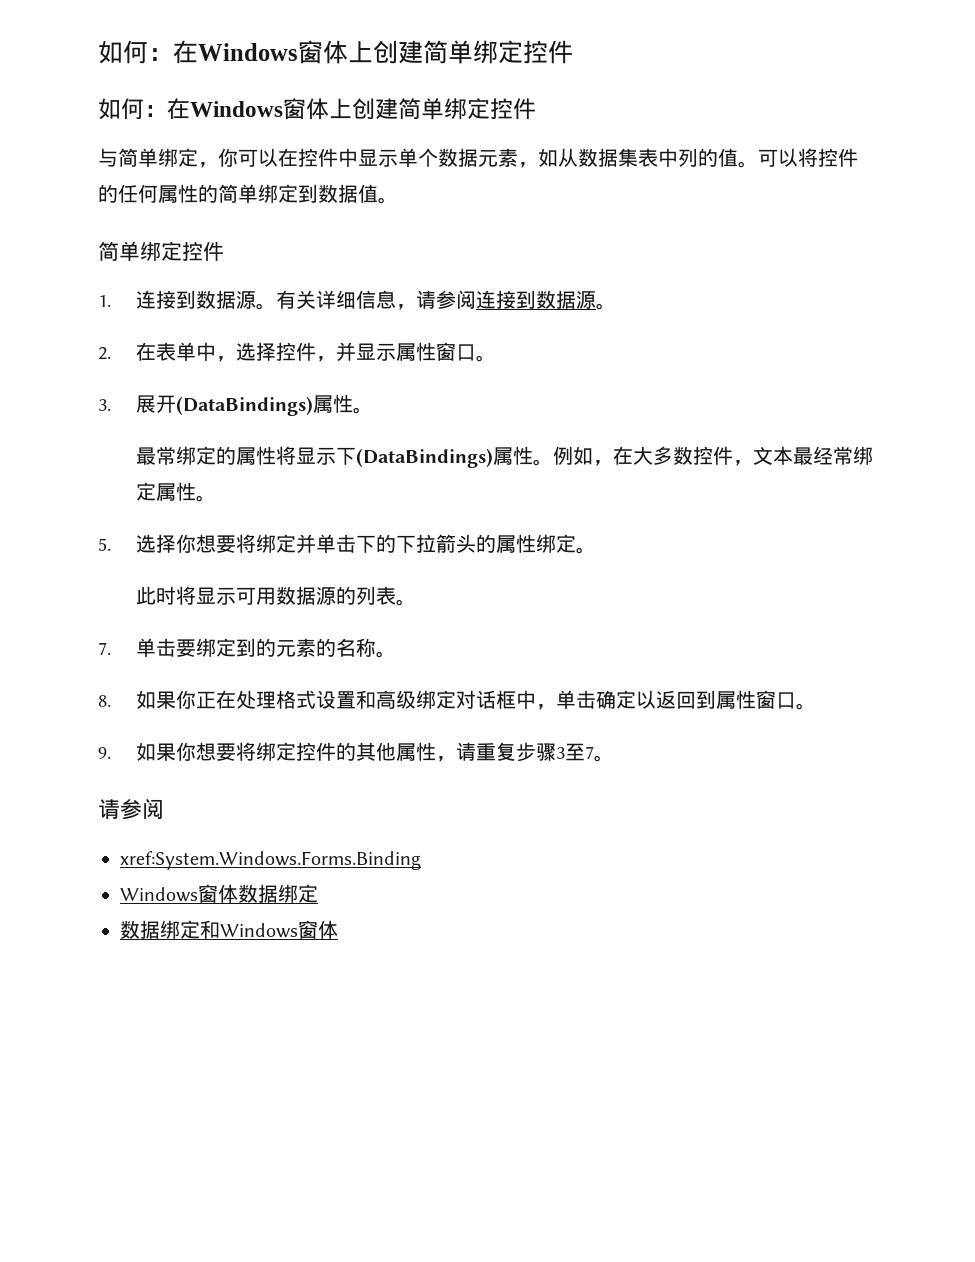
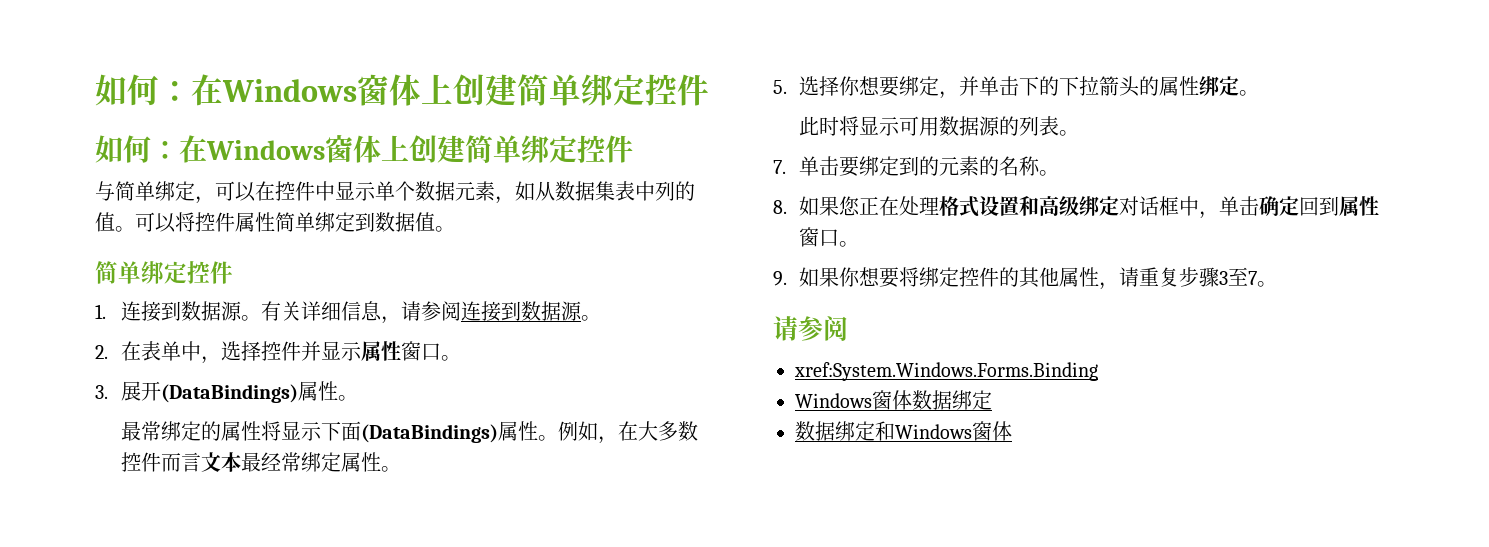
[218,148,238,167] 你 -> (215, 200) none
[98,184,218,203] 的任何属性的 -> [235,212,275,232] 属性
[315,356,336,362] ， -> (301, 351) none
(356, 456) none -> [340,421,361,441] 面
[732,460,753,466] ， -> [160,452,201,472] 而言
[235,534,296,553] 将绑定 -> [898,76,959,99] 绑定，
[175,690,196,709] 你 -> [838,196,860,216] 您
[635,690,676,709] 以返 -> (1299, 206) none

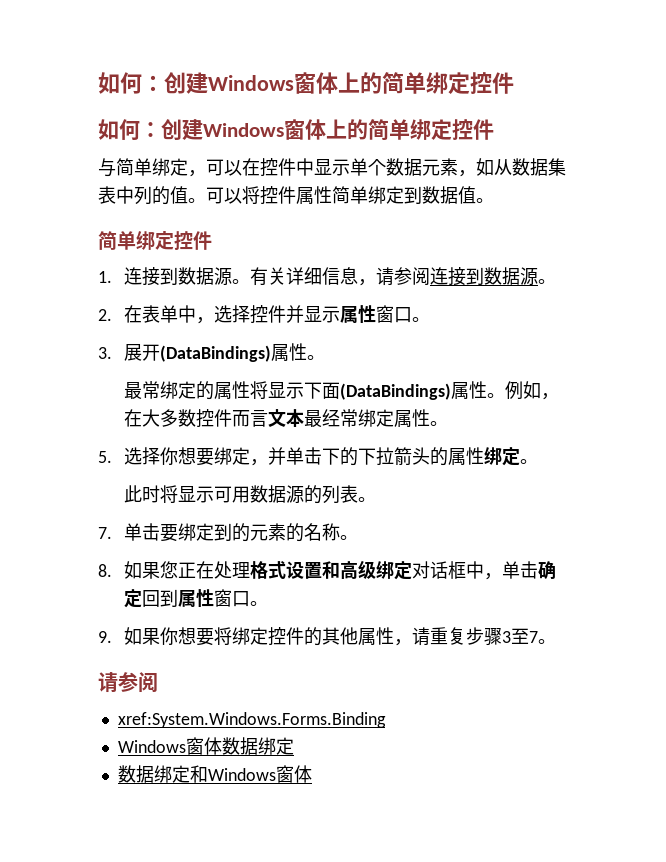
[95,74,517,106] 如何：在Windows窗体上创建 -> [98,72,382,94] 如何：创建Windows窗体上的
[179,134,465,163] 在Windows窗体上创建 -> [161,119,368,140] 创建Windows窗体上的

